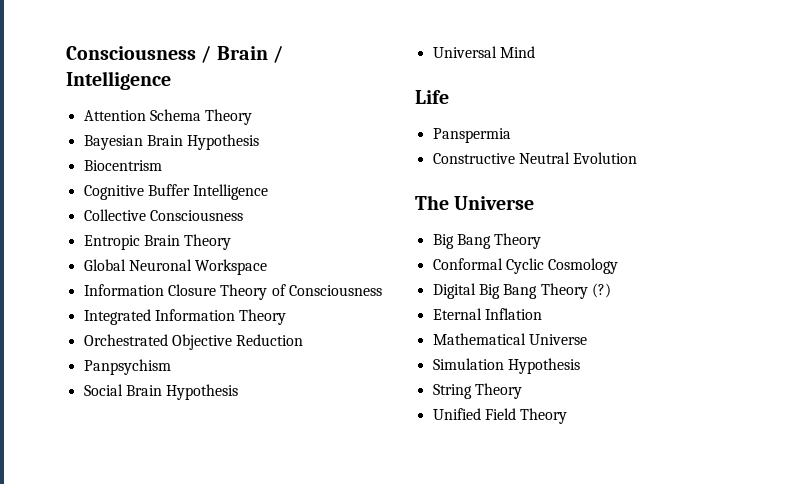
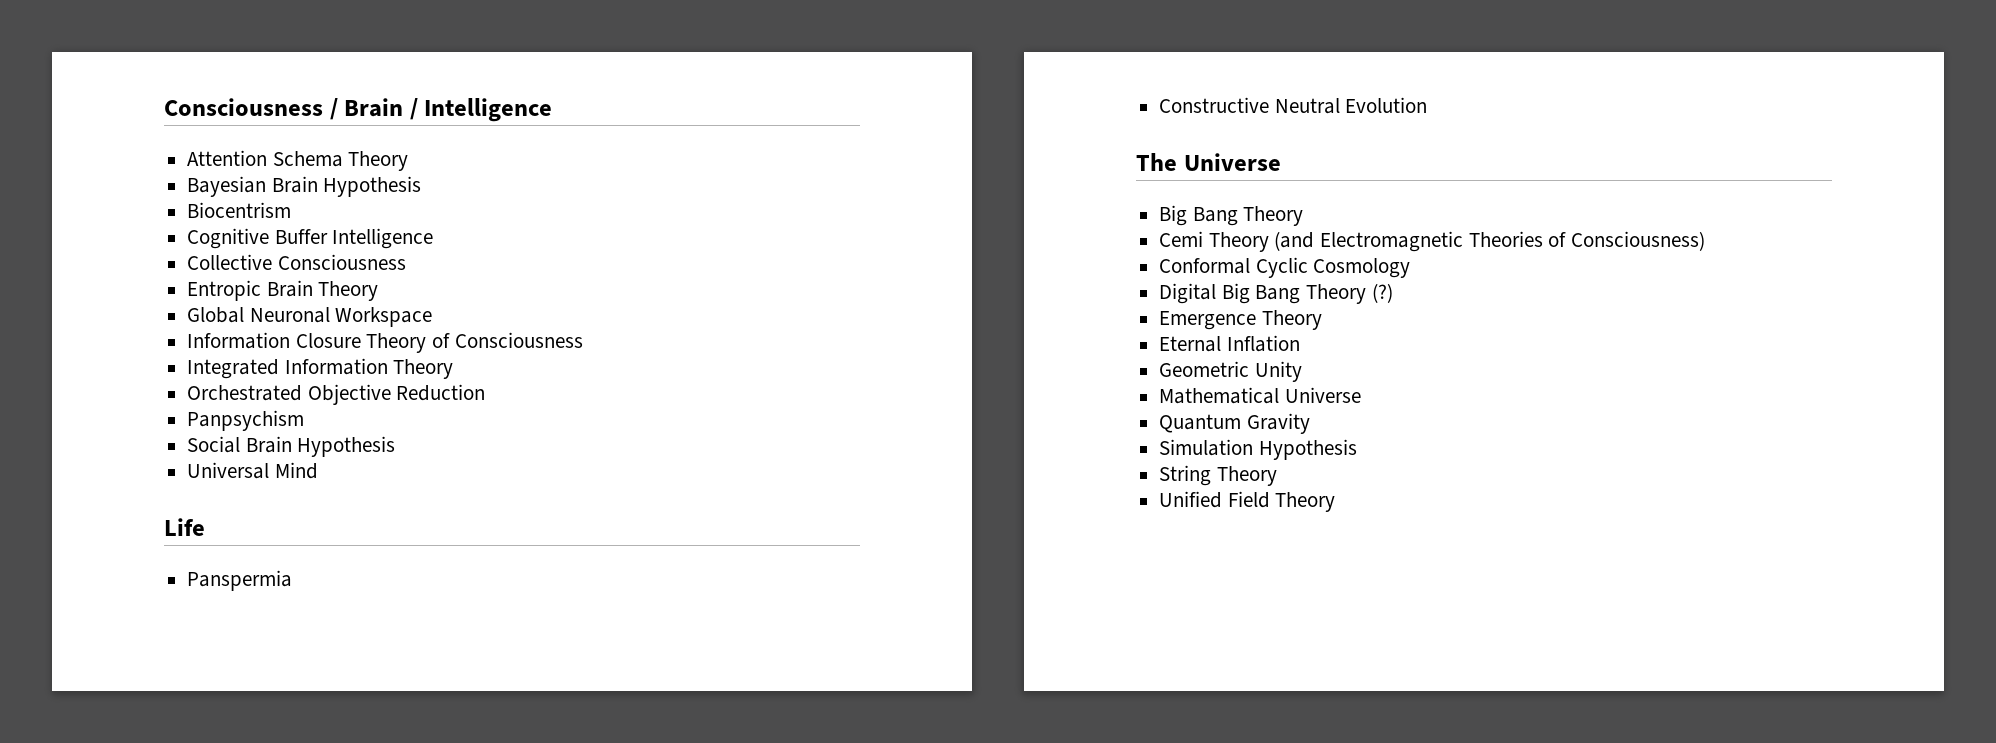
(542, 241) none -> [1159,231,1706,252] // Cemi Theory (and Electromagnetic Theories of Consciousness)
(611, 290) none -> [1159,310,1322,330] // Emergence Theory
(542, 314) none -> [1159,361,1302,382] // Geometric Unity
(587, 339) none -> [1159,413,1310,434] // Quantum Gravity

